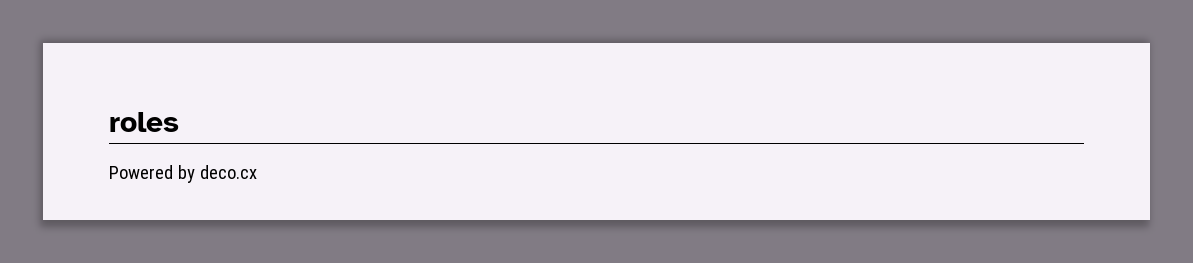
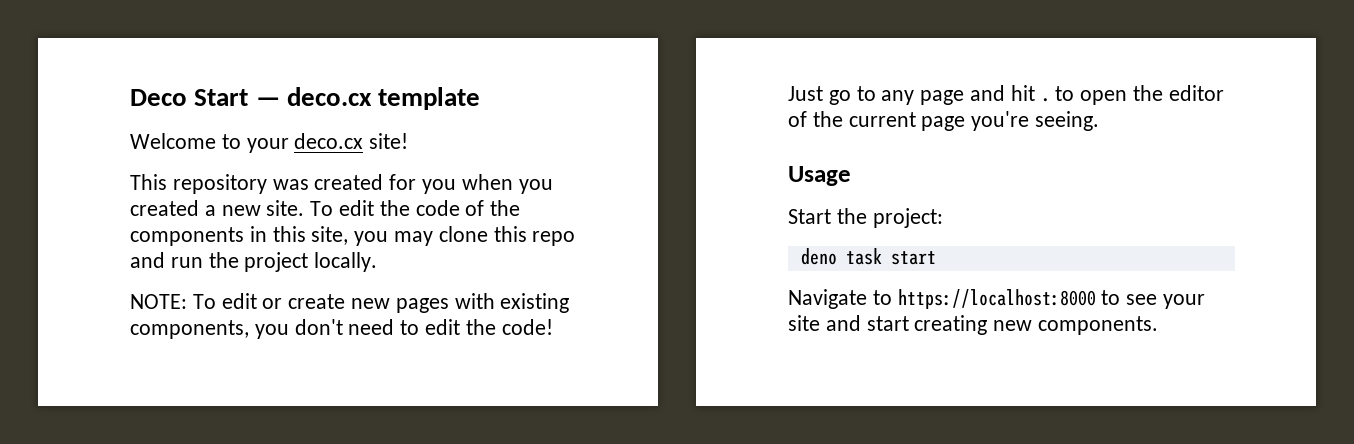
[109,112,179,132] [109,165,257,183] roles // Powered by deco.cx -> [130,87,481,110] [130,133,409,153] [130,174,553,194] [130,200,521,216] [130,226,576,246] [130,252,378,272] [130,293,570,313] [130,319,553,339] [788,85,1224,105] [788,111,1100,131] [788,166,851,186] [788,208,943,228] [800,248,936,265] [788,289,1206,309] [788,315,1159,335] Deco Start — deco.cx template // Welcome to your deco.cx site! // This repository was created for you when you created a new site. To edit the code of the components in this site, you may clone this repo and run the project locally. // NOTE: To edit or create new pages with existing components, you don't need to edit the code! Just go to any page and hit . to open the editor of the current page you're seeing. // Usage // Start the project: // deno task start // Navigate to https://localhost:8000 to see your site and start creating new components.

